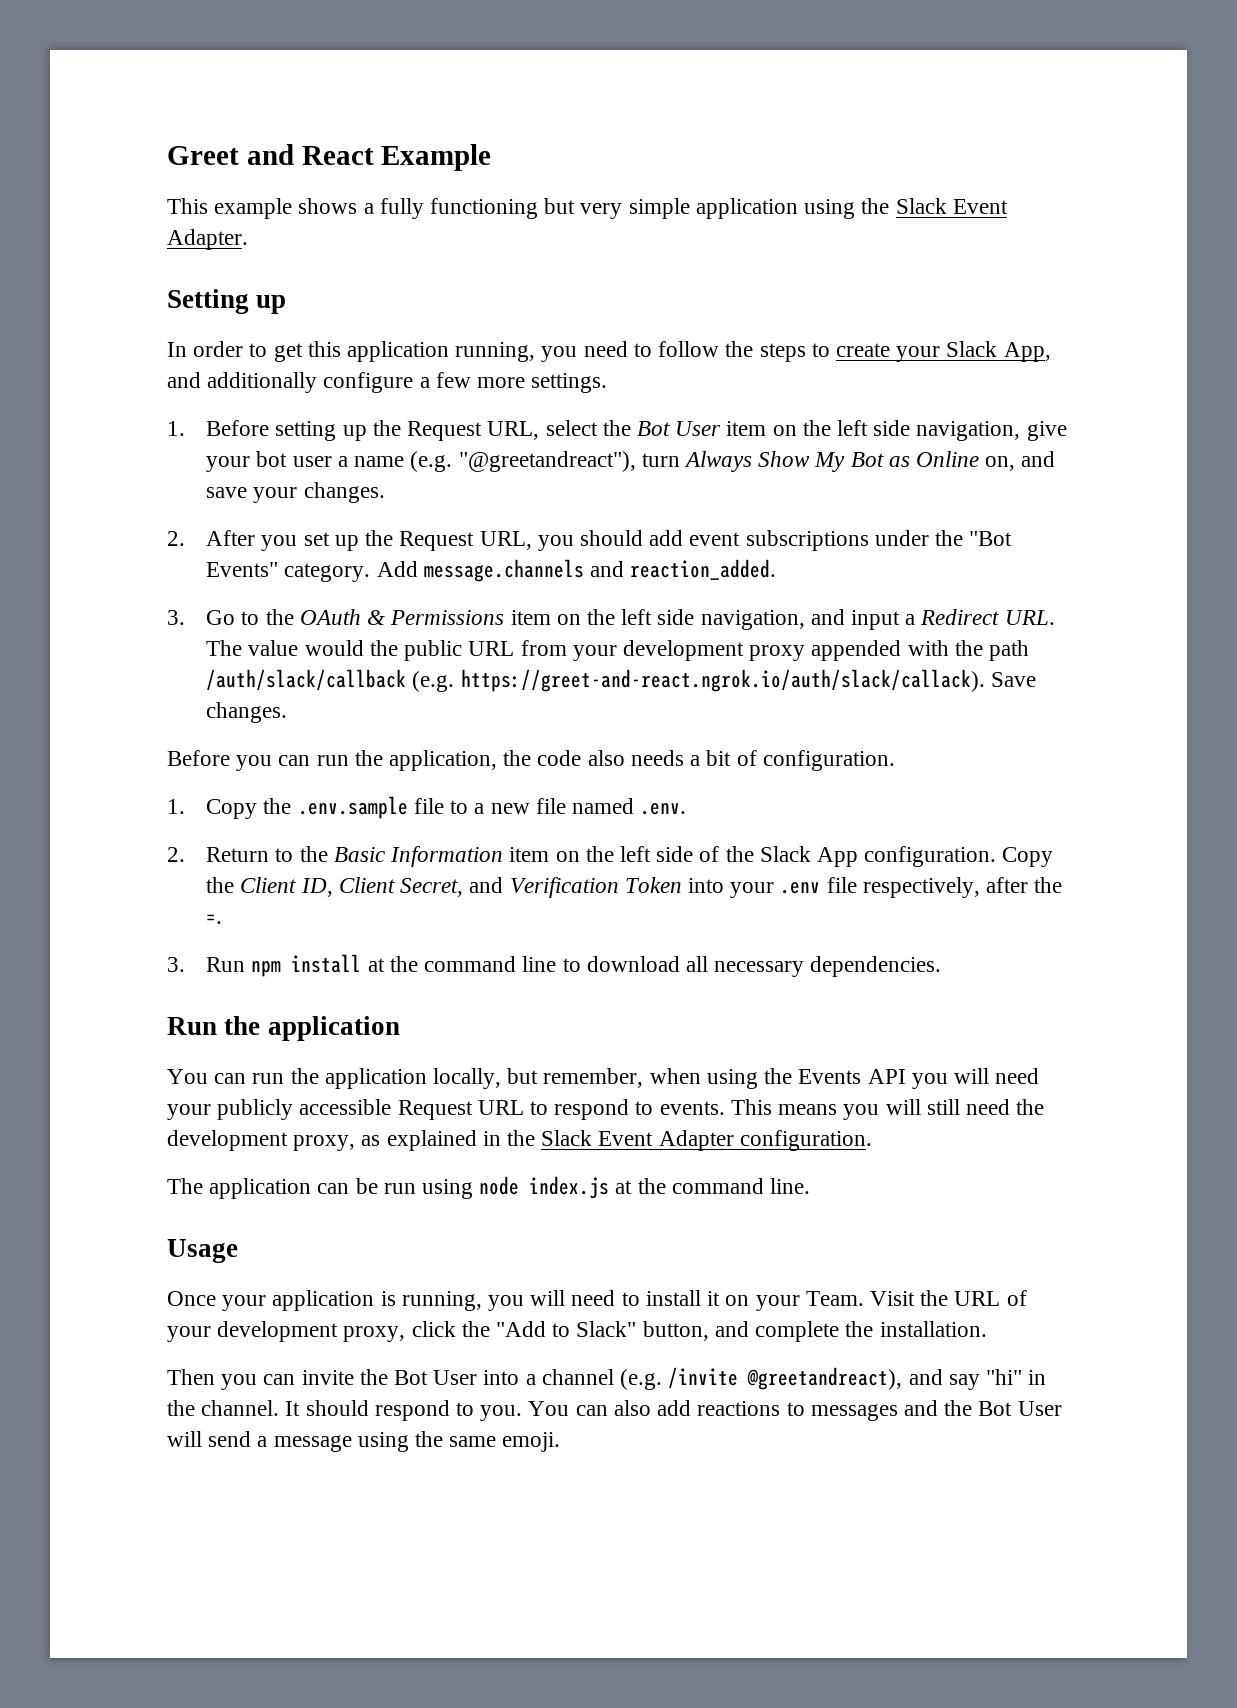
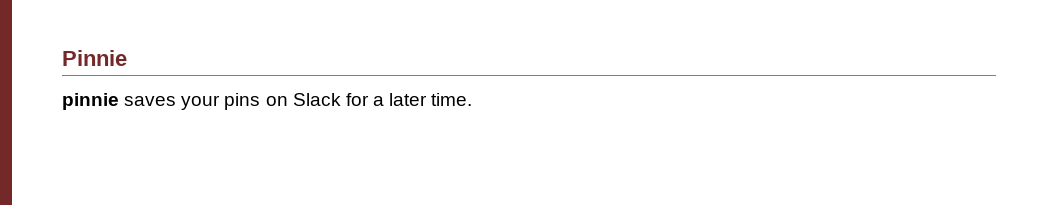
[167,144,492,171] [167,198,1008,219] [167,229,248,250] [167,289,287,314] [167,341,1051,362] [167,372,608,393] [167,420,1067,441] [206,451,1056,472] [206,482,385,503] [167,530,1013,551] [206,559,777,582] [167,609,1055,630] [206,640,1029,661] [206,669,1036,692] [206,702,288,723] [167,750,895,771] [167,796,687,819] [167,846,1054,867] [206,877,1063,898] [206,914,223,924] [167,954,942,977] [167,1016,400,1041] [167,1068,1040,1089] [167,1099,1045,1120] [167,1130,872,1151] [167,1176,811,1199] [167,1239,238,1263] [167,1290,1027,1311] [167,1321,987,1342] [167,1367,1047,1390] [167,1400,1062,1421] [167,1431,561,1452] Greet and React Example // This example shows a fully functioning but very simple application using the Slack Event Adapter. // Setting up // In order to get this application running, you need to follow the steps to create your Slack App, and additionally configure a few more settings. // 1. Before setting up the Request URL, select the Bot User item on the left side navigation, give your bot user a name (e.g. "@greetandreact"), turn Always Show My Bot as Online on, and save your changes. // 2. After you set up the Request URL, you should add event subscriptions under the "Bot Events" category. Add message.channels and reaction_added. // 3. Go to the OAuth & Permissions item on the left side navigation, and input a Redirect URL. The value would the public URL from your development proxy appended with the path /auth/slack/callback (e.g. https://greet-and-react.ngrok.io/auth/slack/callack). Save changes. // Before you can run the application, the code also needs a bit of configuration. // 1. Copy the .env.sample file to a new file named .env. // 2. Return to the Basic Information item on the left side of the Slack App configuration. Copy the Client ID, Client Secret, and Verification Token into your .env file respectively, after the =. // 3. Run npm install at the command line to download all necessary dependencies. // Run the application // You can run the application locally, but remember, when using the Events API you will need your publicly accessible Request URL to respond to events. This means you will still need the development proxy, as explained in the Slack Event Adapter configuration. // The application can be run using node index.js at the command line. // Usage // Once your application is running, you will need to install it on your Team. Visit the URL of your development proxy, click the "Add to Slack" button, and complete the installation. // Then you can invite the Bot User into a channel (e.g. /invite @greetandreact), and say "hi" in the channel. It should respond to you. You can also add reactions to messages and the Bot User will send a message using the same emoji. -> [62,50,127,66] [62,93,473,110] Pinnie // pinnie saves your pins on Slack for a later time.

